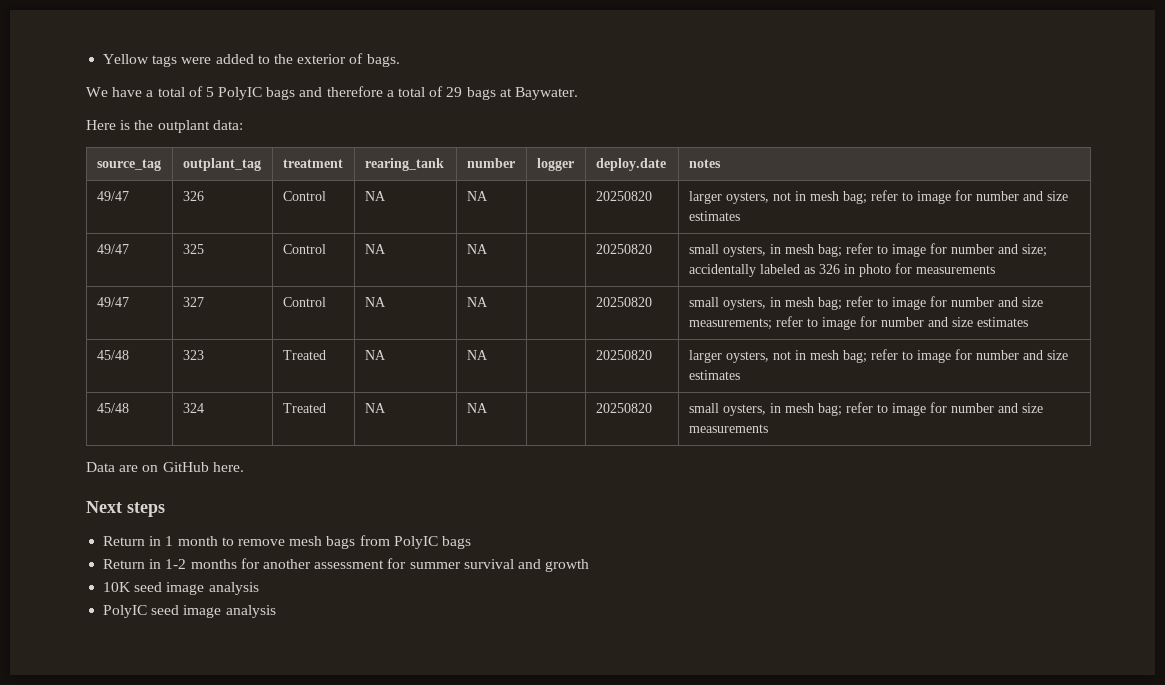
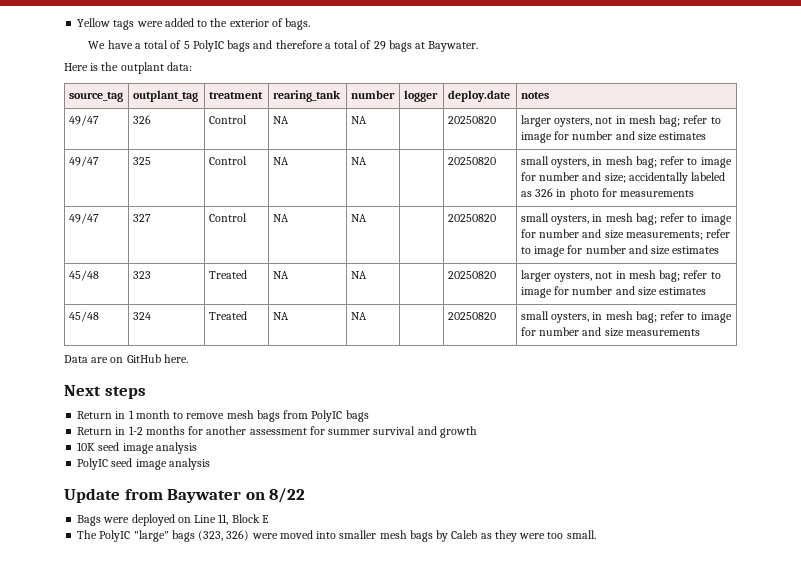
(276, 611) none -> [64,488,306,503] [77,514,269,526] [77,530,596,542] // Update from Baywater on 8/22 // Bags were deployed on Line 11, Block E // The PolyIC "large" bags (323, 326) were moved into smaller mesh bags by Caleb as they were too small.

